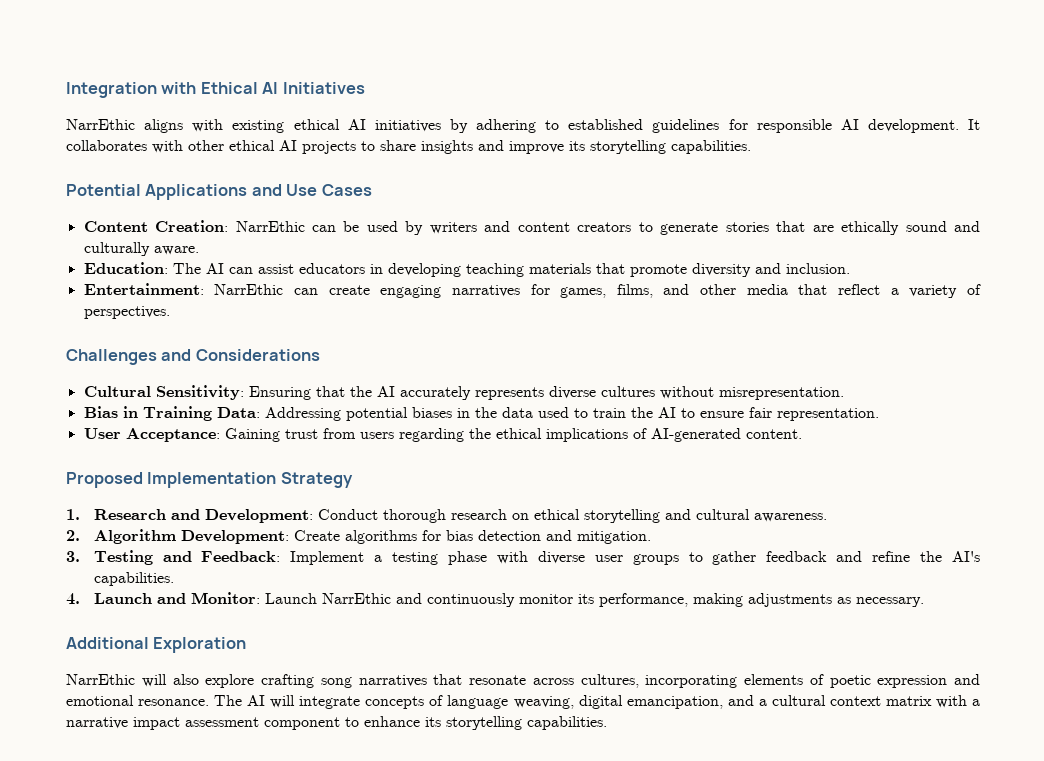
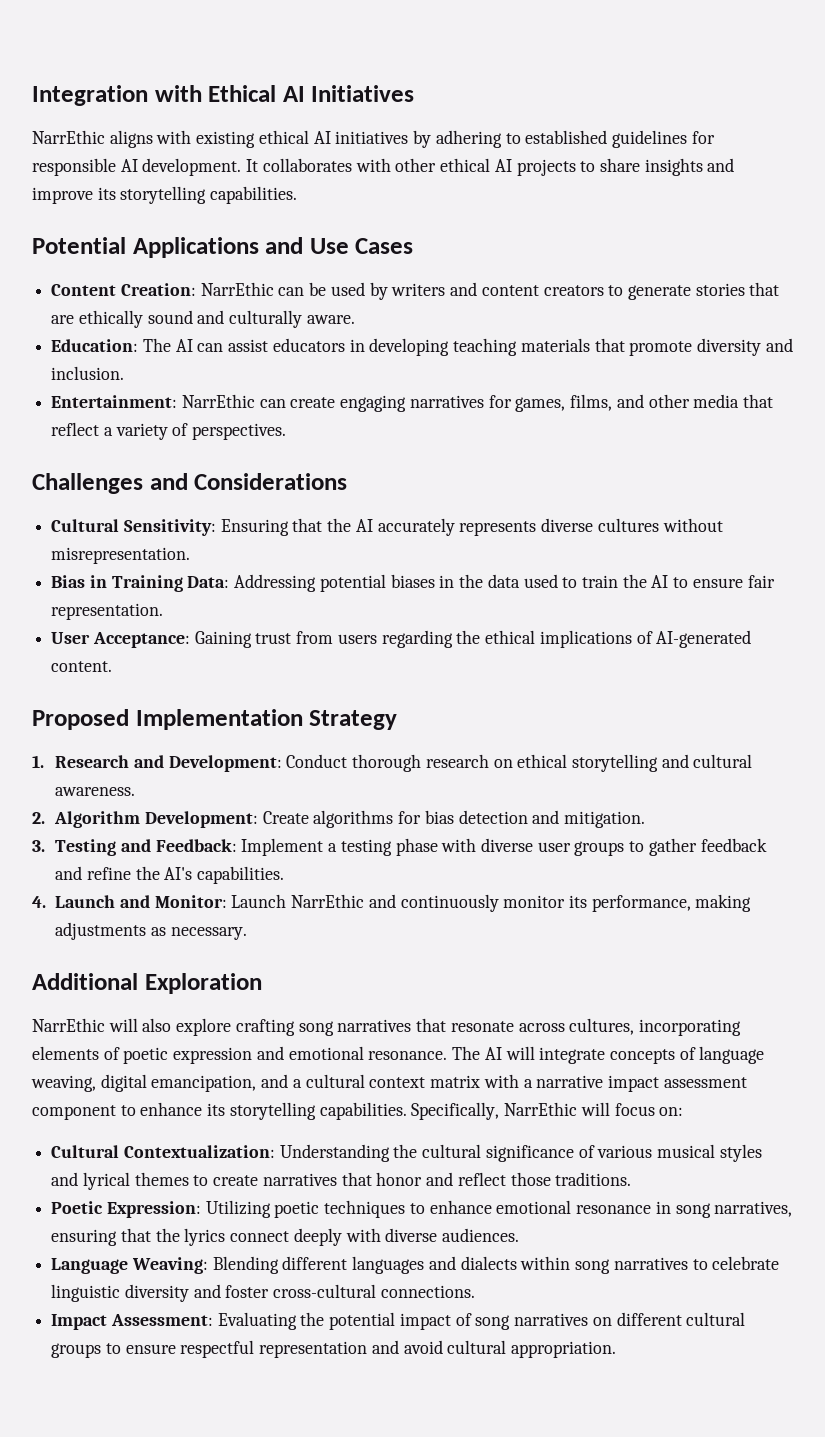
(607, 723) none -> [411,1102,684,1120] [51,1144,762,1162] [51,1172,632,1190] [51,1200,793,1218] [51,1228,520,1246] [51,1256,780,1274] [51,1284,475,1302] [51,1312,746,1330] [51,1340,617,1358] Specifically, NarrEthic will focus on: // Cultural Contextualization: Understanding the cultural significance of various musical styles and lyrical themes to create narratives that honor and reflect those traditions. // Poetic Expression: Utilizing poetic techniques to enhance emotional resonance in song narratives, ensuring that the lyrics connect deeply with diverse audiences. // Language Weaving: Blending different languages and dialects within song narratives to celebrate linguistic diversity and foster cross-cultural connections. // Impact Assessment: Evaluating the potential impact of song narratives on different cultural groups to ensure respectful representation and avoid cultural appropriation.

